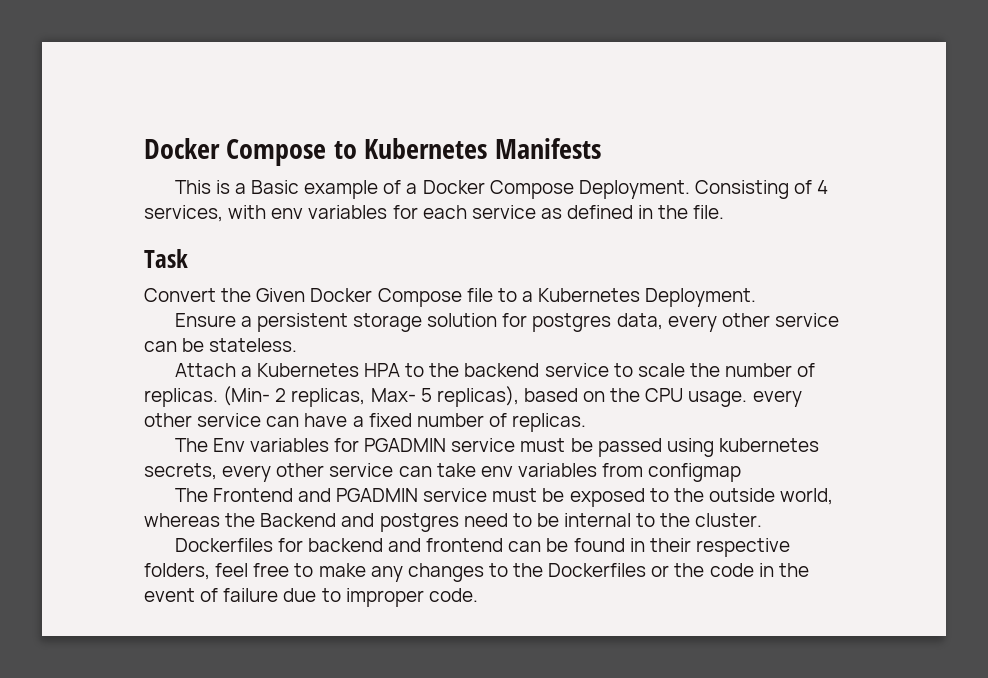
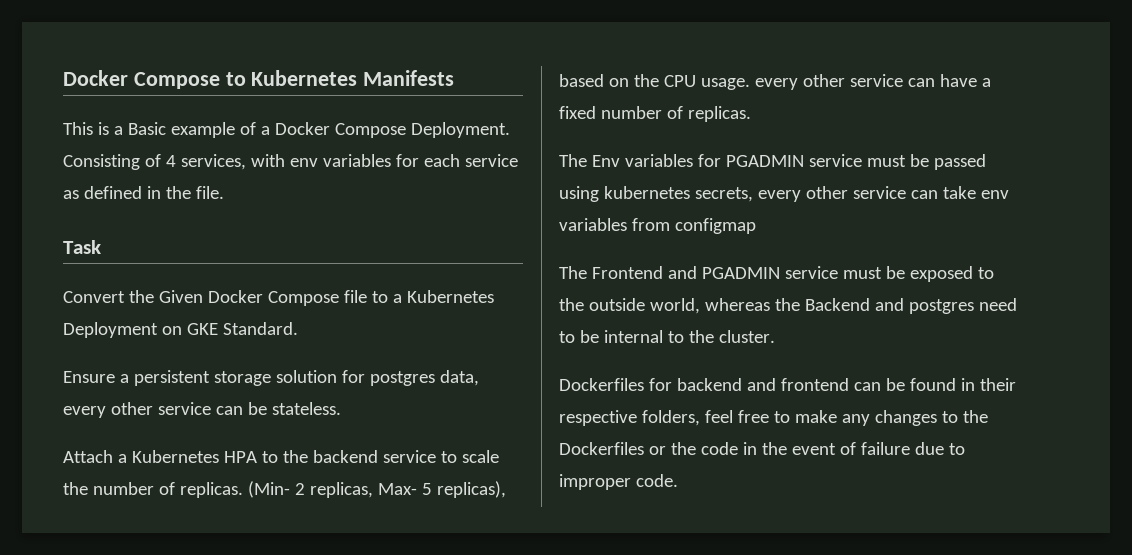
[645,288,757,307] Deployment. -> [63,322,298,338] Deployment on GKE Standard.

